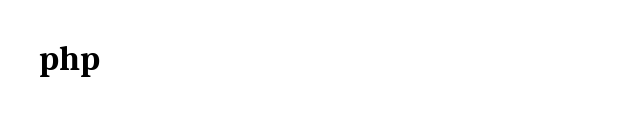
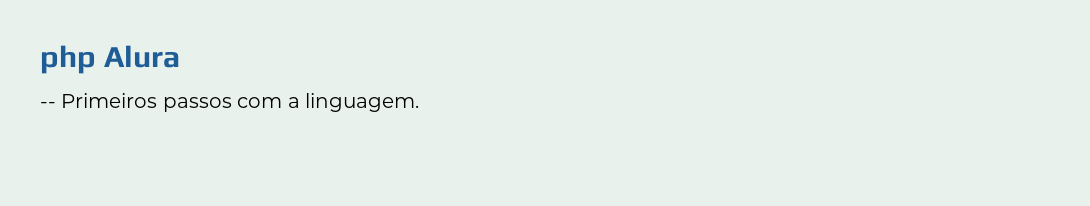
(100, 61) none -> [104,45,181,68] [40,93,419,112] Alura // -- Primeiros passos com a linguagem.

